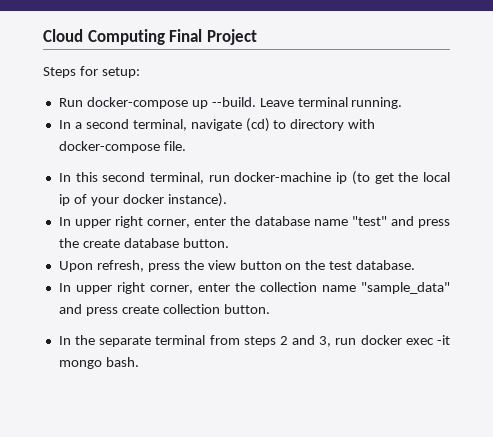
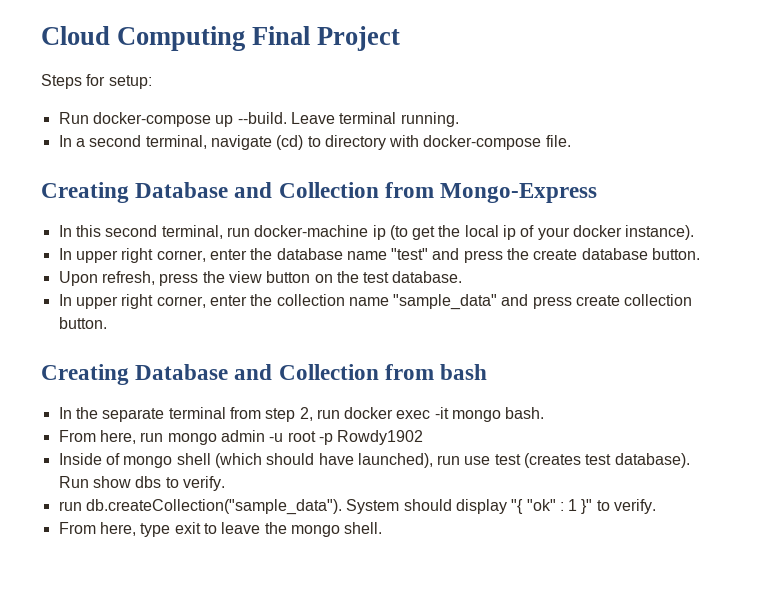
(186, 146) none -> [41,182,598,203] // Creating Database and Collection from Mongo-Express
(270, 309) none -> [41,364,488,385] // Creating Database and Collection from bash
[243,335,332,347] steps 2 and 3, -> [265,407,313,422] step 2,
(139, 362) none -> [58,430,424,445] [58,453,690,468] [58,476,225,491] [58,499,657,515] [58,522,383,537] // From here, run mongo admin -u root -p Rowdy1902 // Inside of mongo shell (which should have launched), run use test (creates test database). Run show dbs to verify. // run db.createCollection("sample_data"). System should display "{ "ok" : 1 }" to verify. // From here, type exit to leave the mongo shell.

